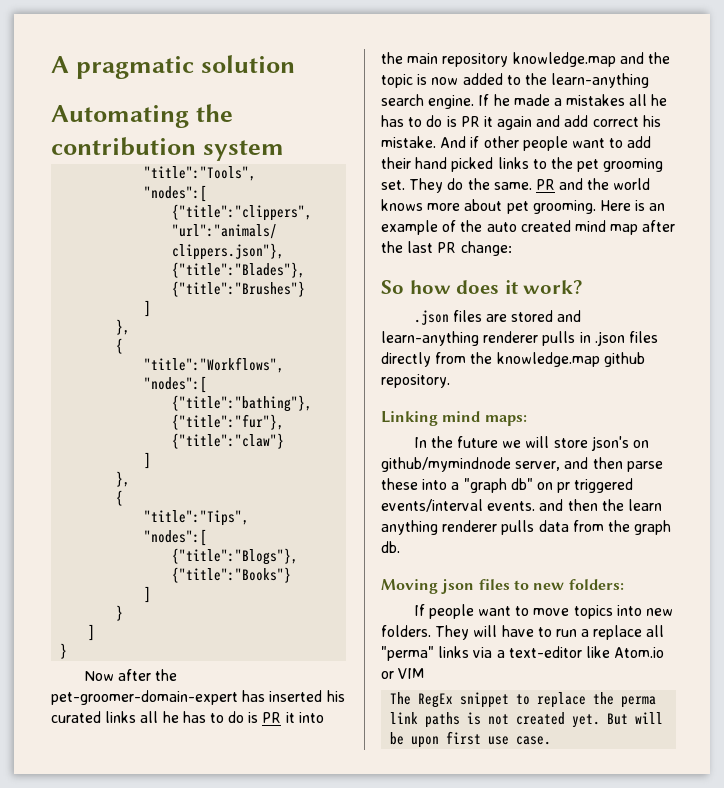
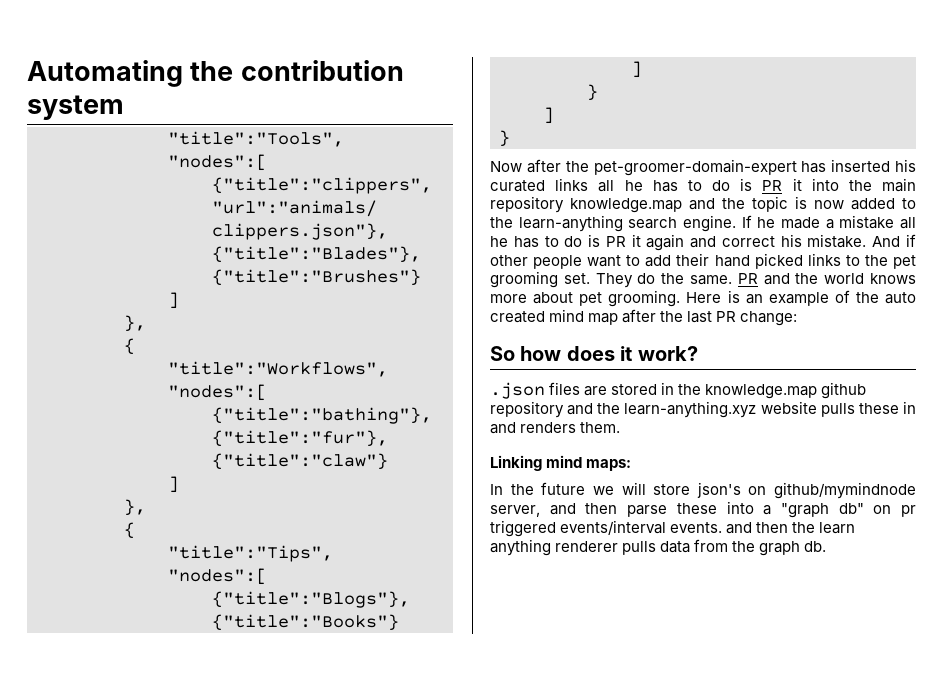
[51,55,295,79] A pragmatic solution // -> (27, 73) none
[566,94,626,106] mistakes -> [839,215,895,229] mistake
[564,115,589,127] add -> (717, 242) none
[557,310,582,322] [381,331,658,346] [381,352,645,367] [381,374,450,388] and learn-anything renderer pulls in .json files directly from the knowledge.map github repository. -> [661,382,867,399] [490,401,917,418] [490,422,621,434] in the knowledge.map github repository and the learn-anything.xyz website pulls these in and renders them.
[381,579,624,594] [413,604,673,619] [381,625,665,640] [381,646,665,661] [381,668,425,679] [390,692,657,708] [390,712,664,728] [390,731,552,748] // Moving json files to new folders: // If people want to move topics into new folders. They will have to run a replace all "perma" links via a text-editor like Atom.io or VIM // The RegEx snippet to replace the perma link paths is not created yet. But will be upon first use case. -> (827, 546) none

